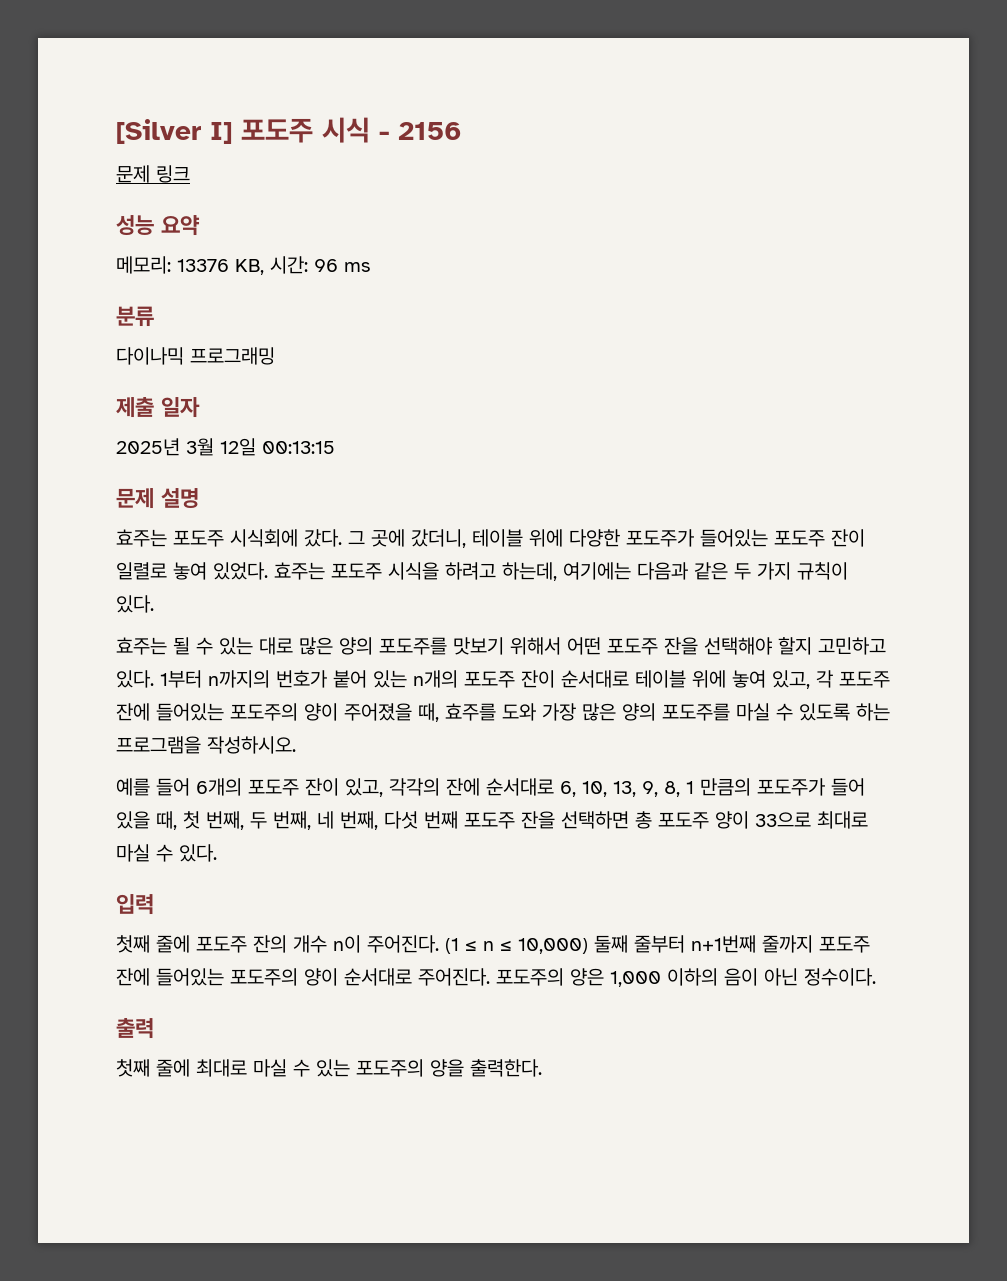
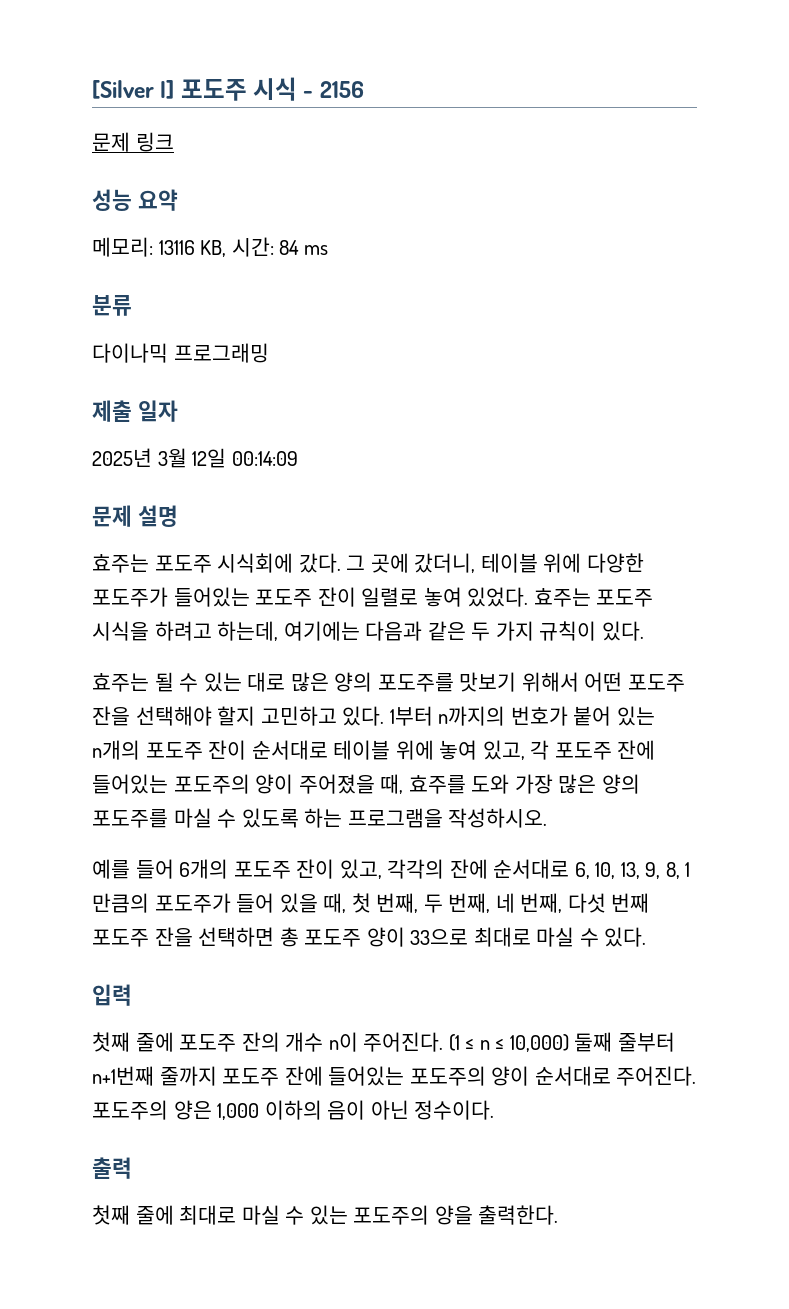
[177,259,229,272] 13376 -> [158,240,195,255] 13116
[314,259,338,272] 96 -> [279,240,300,255] 84
[262,441,335,454] 00:13:15 -> [231,451,298,466] 00:14:09

